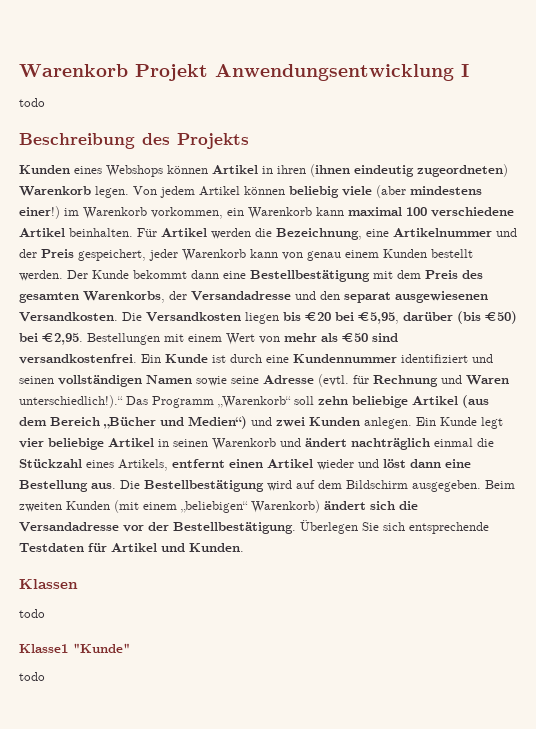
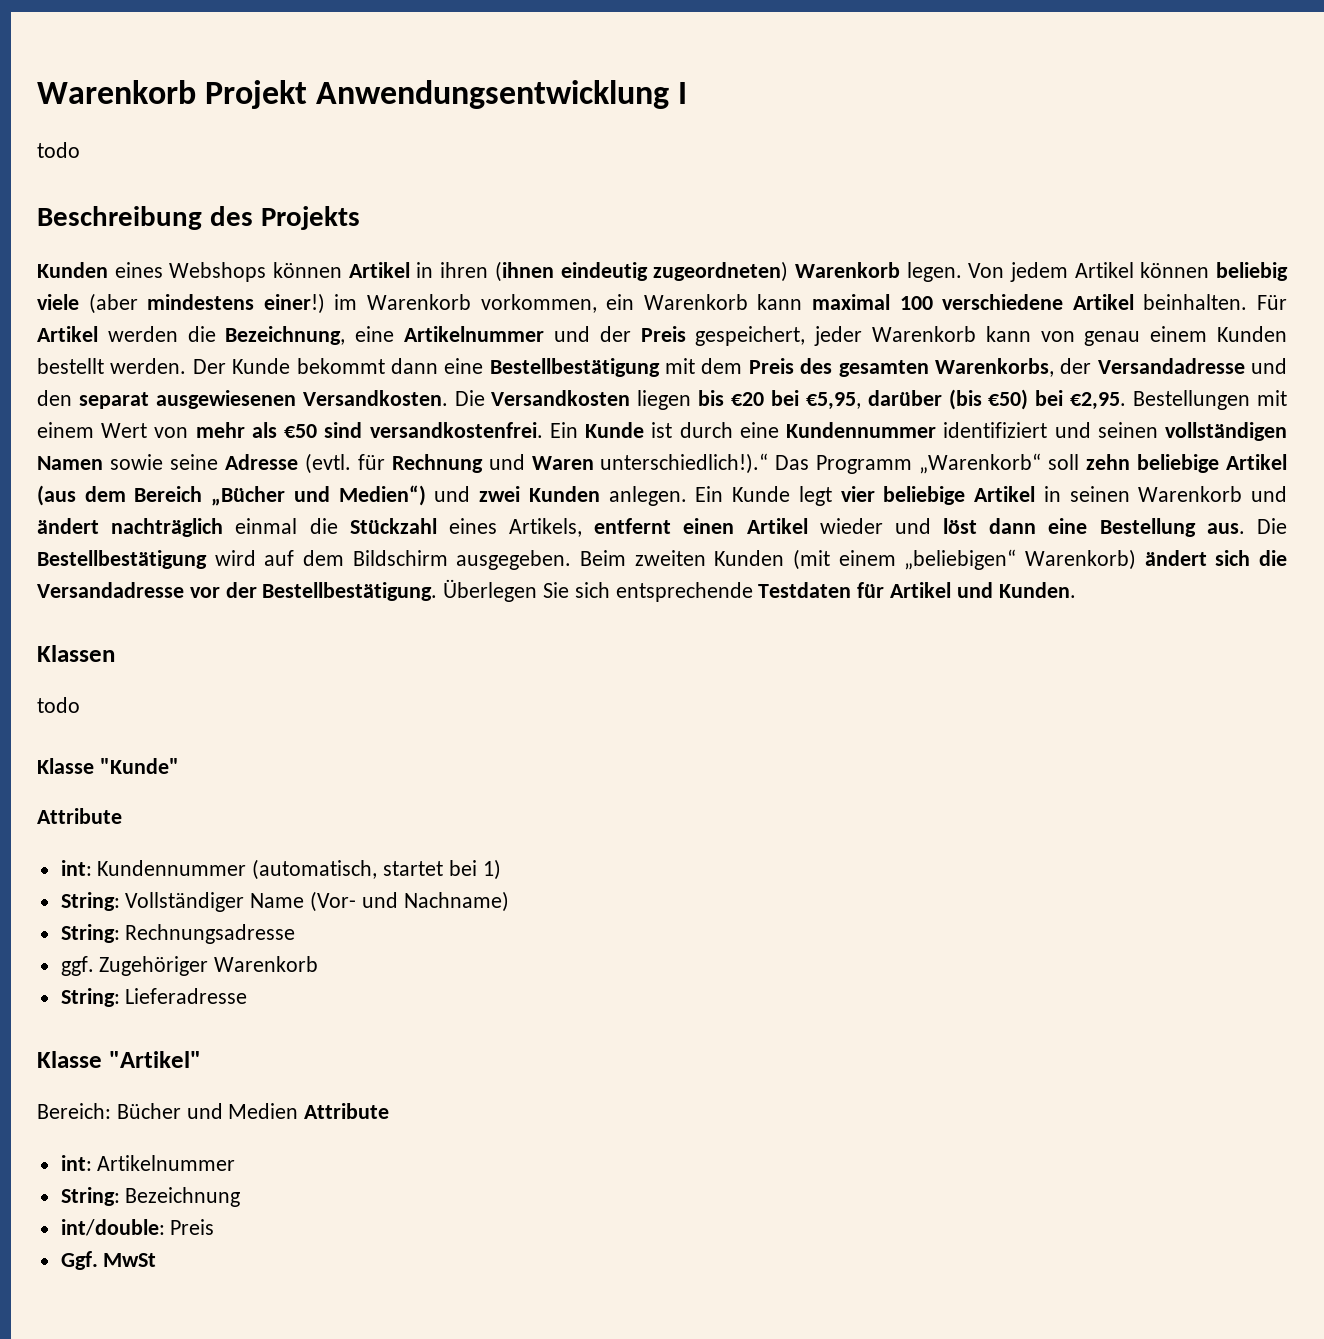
[19,644,68,653] Klasse1 -> [37,758,94,774] Klasse
[19,672,45,681] todo -> [37,808,122,824] [60,859,501,880] [60,891,509,912] [60,924,296,944] [60,956,319,976] [60,988,248,1007] [37,1051,201,1068] [37,1103,390,1119] [60,1155,236,1171] [60,1187,241,1207] [60,1219,215,1236] [60,1251,157,1270] Attribute // int: Kundennummer (automatisch, startet bei 1) // String: Vollständiger Name (Vor- und Nachname) // String: Rechnungsadresse // ggf. Zugehöriger Warenkorb // String: Lieferadresse // Klasse "Artikel" // Bereich: Bücher und Medien Attribute // int: Artikelnummer // String: Bezeichnung // int/double: Preis // Ggf. MwSt

